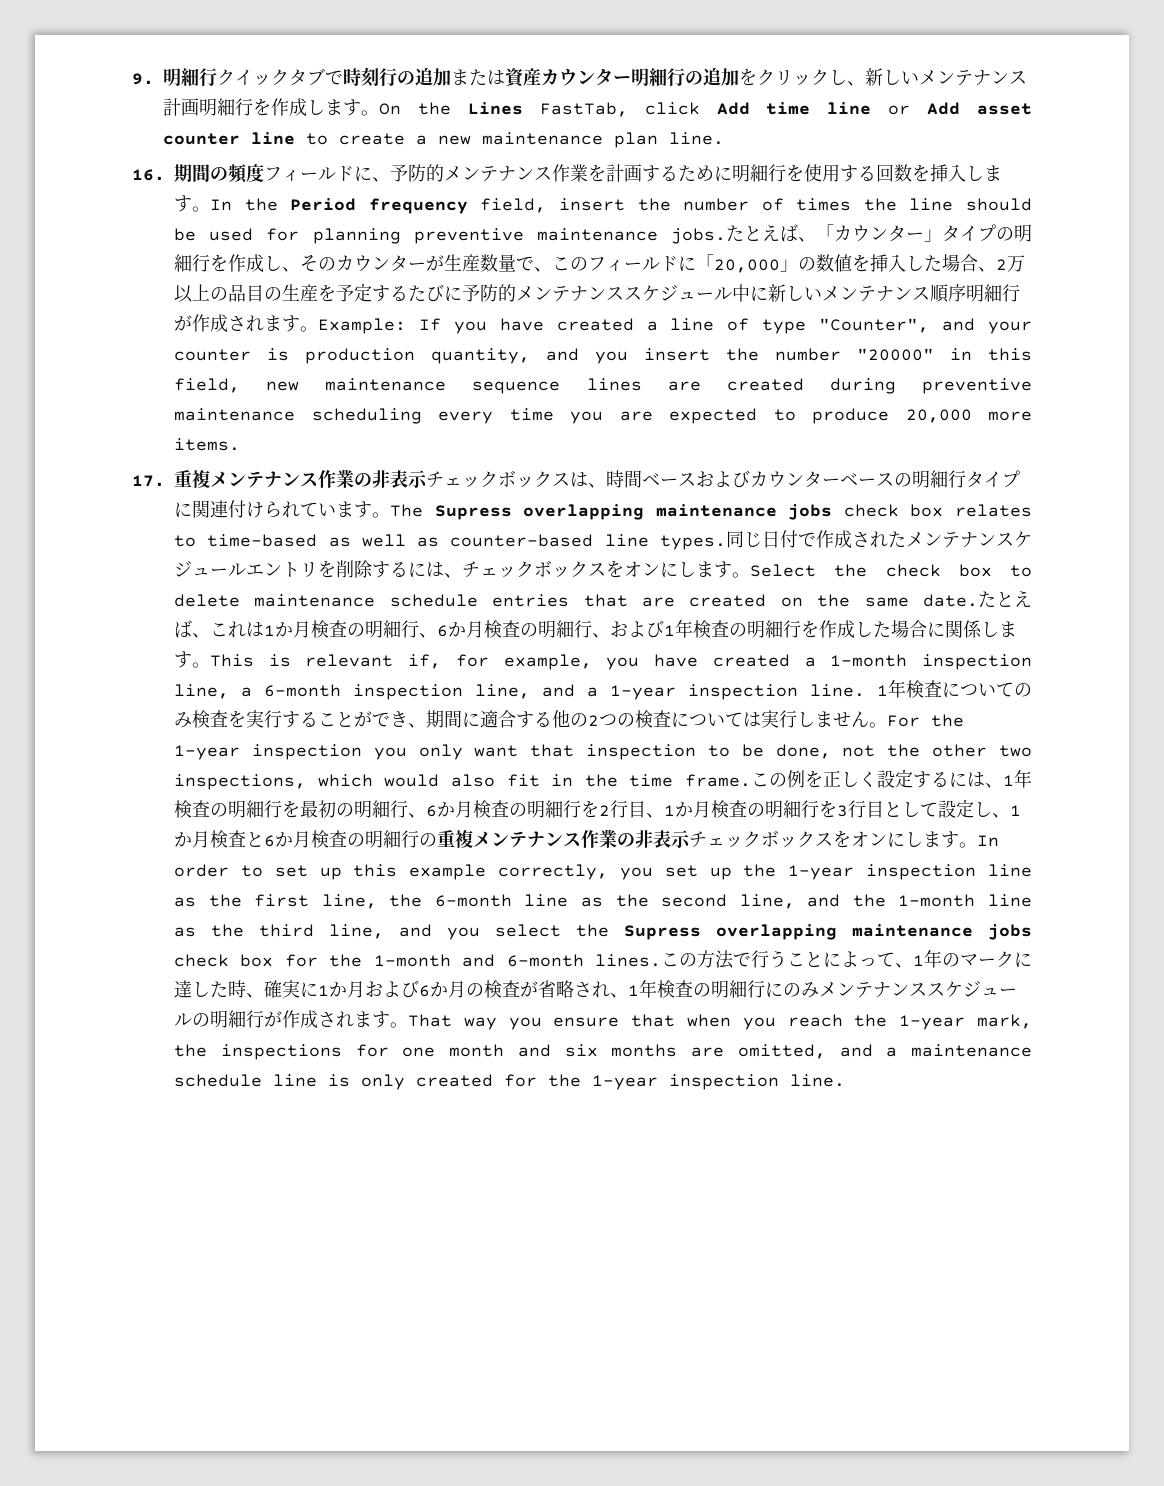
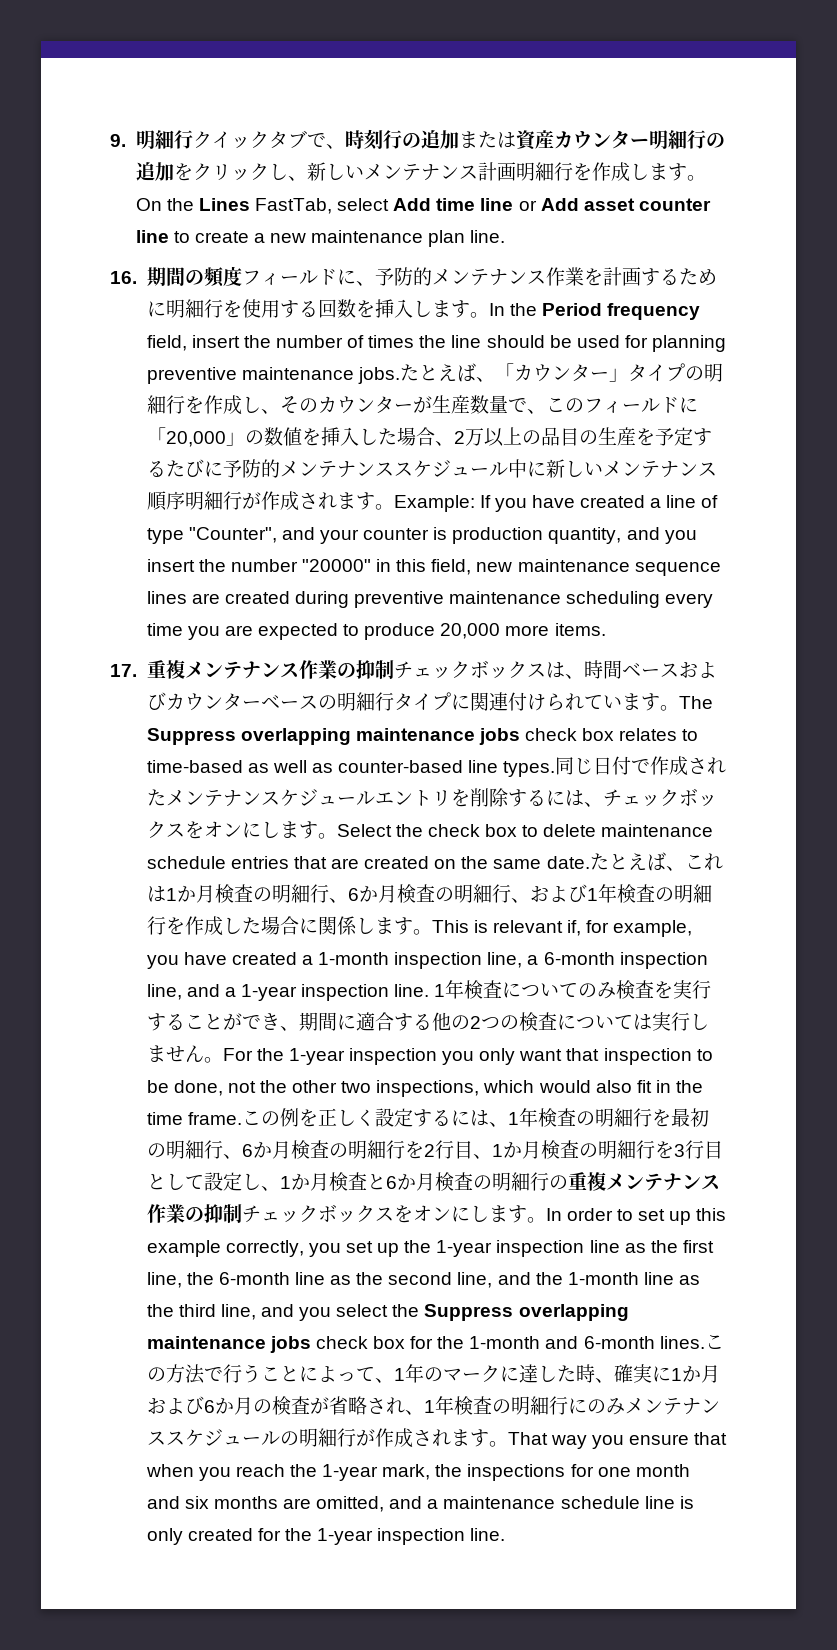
(343, 77) none -> [325,144,345,149] 、
[644,102,700,115] click -> [337,198,390,211] select
[372,470,428,488] 非表示 -> [355,660,394,679] 抑制
[434,505,512,520] Supress -> [146,728,236,745] Suppress
[635,830,691,848] 非表示 -> [203,1204,242,1223] 抑制
[624,925,701,940] Supress -> [424,1304,514,1321] Suppress

